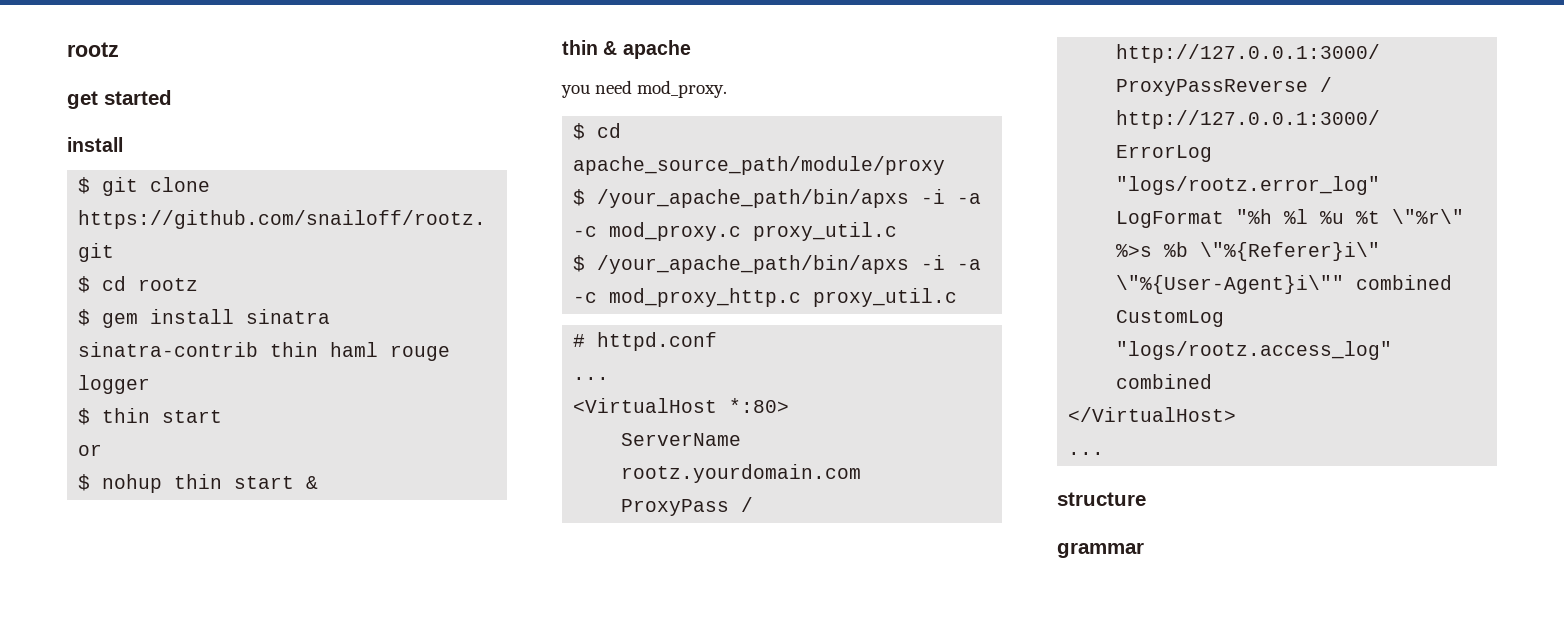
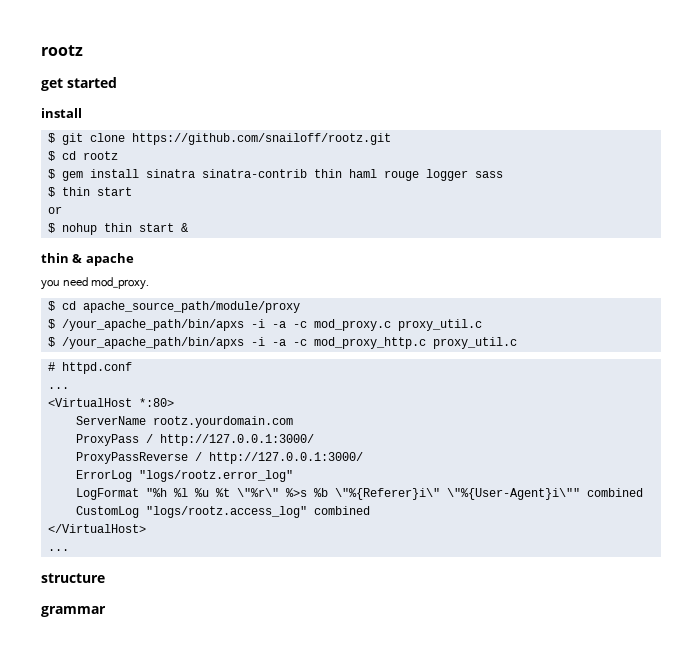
(151, 384) none -> [474,171,503,178] sass

